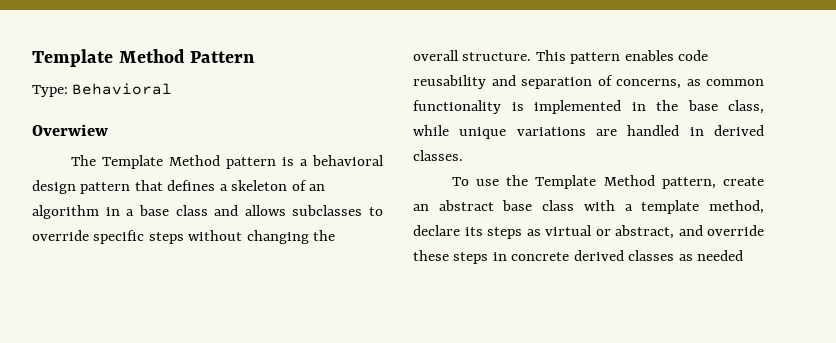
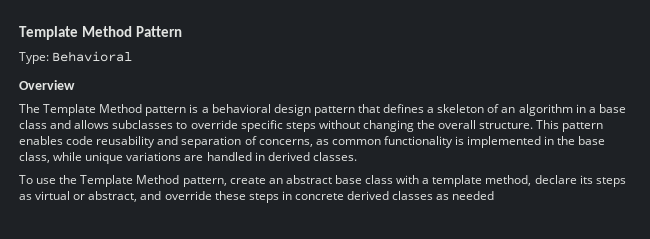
[32,124,108,136] Overwiew -> [19,80,75,90] Overview

